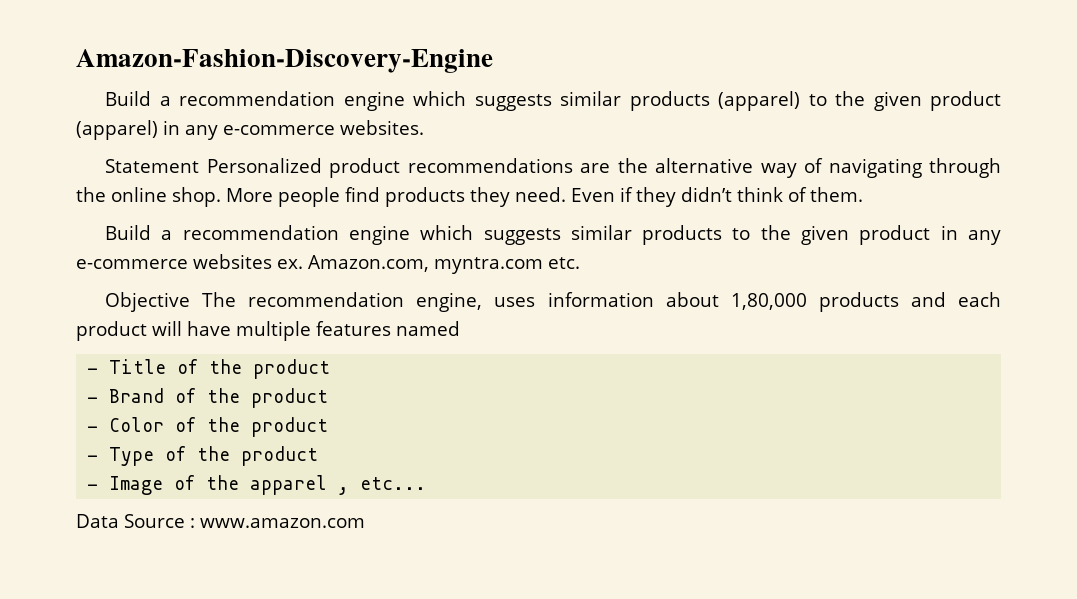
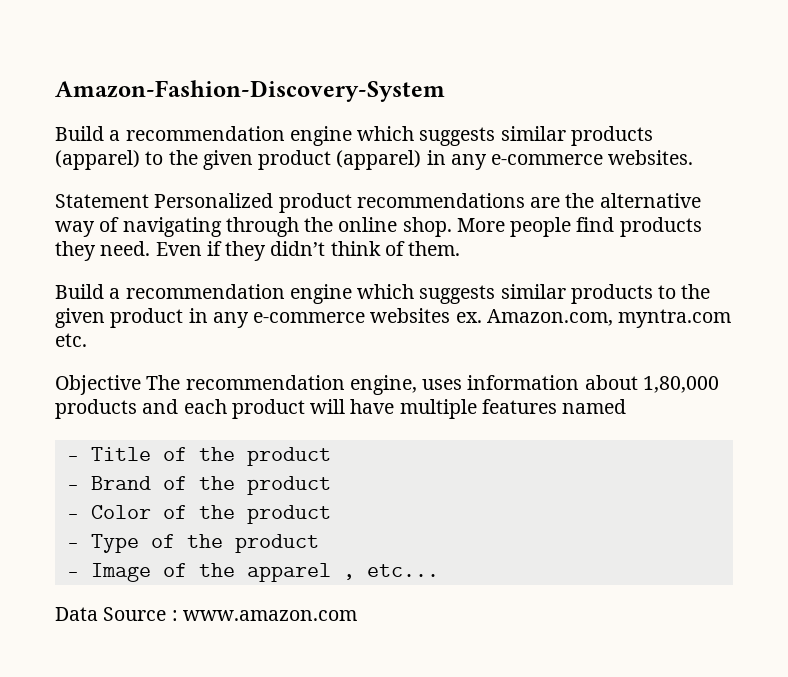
[76,49,493,73] Amazon-Fashion-Discovery-Engine -> [55,80,445,102] Amazon-Fashion-Discovery-System

